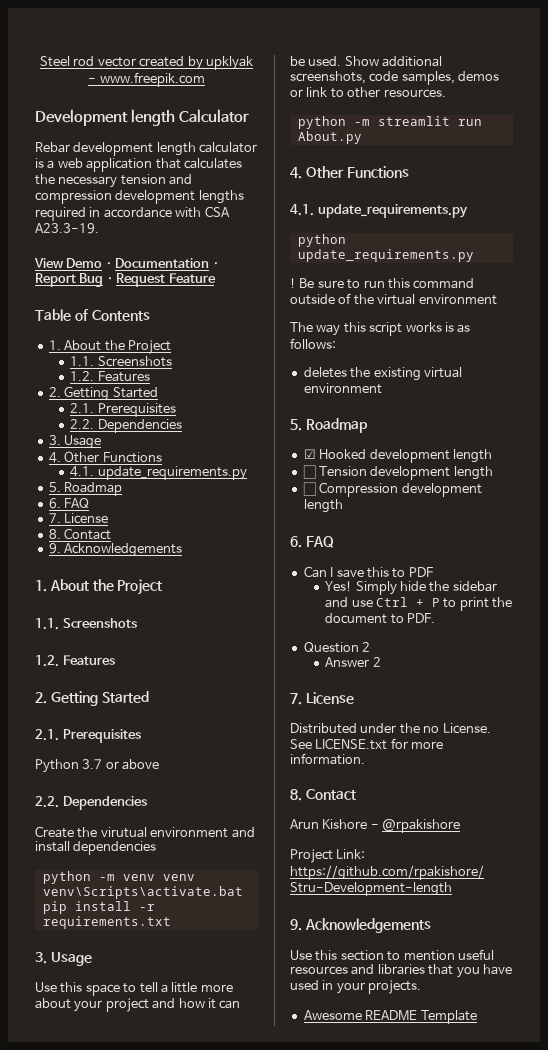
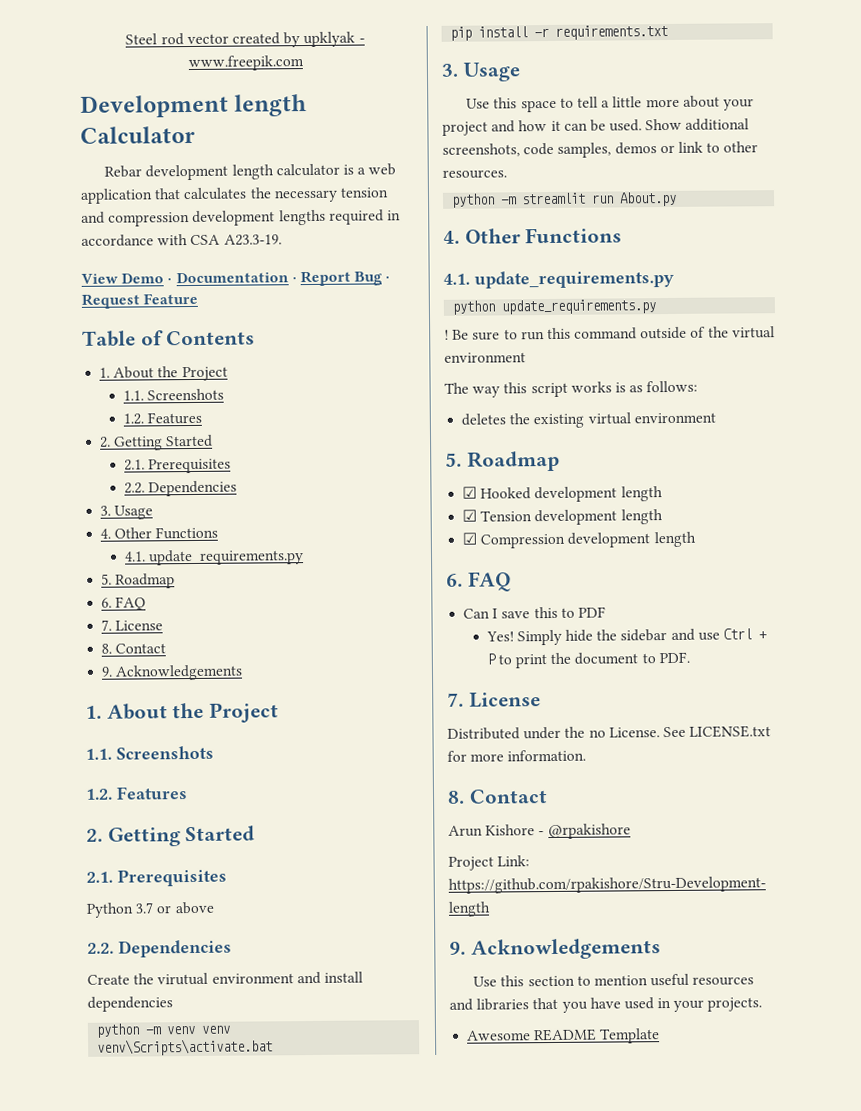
[302,465,316,479] ☐ -> [462,509,478,522] ☑
[302,482,316,496] ☐ -> [462,532,478,545] ☑
[303,642,371,653] [325,657,381,667] // Question 2 // Answer 2 -> (690, 657) none

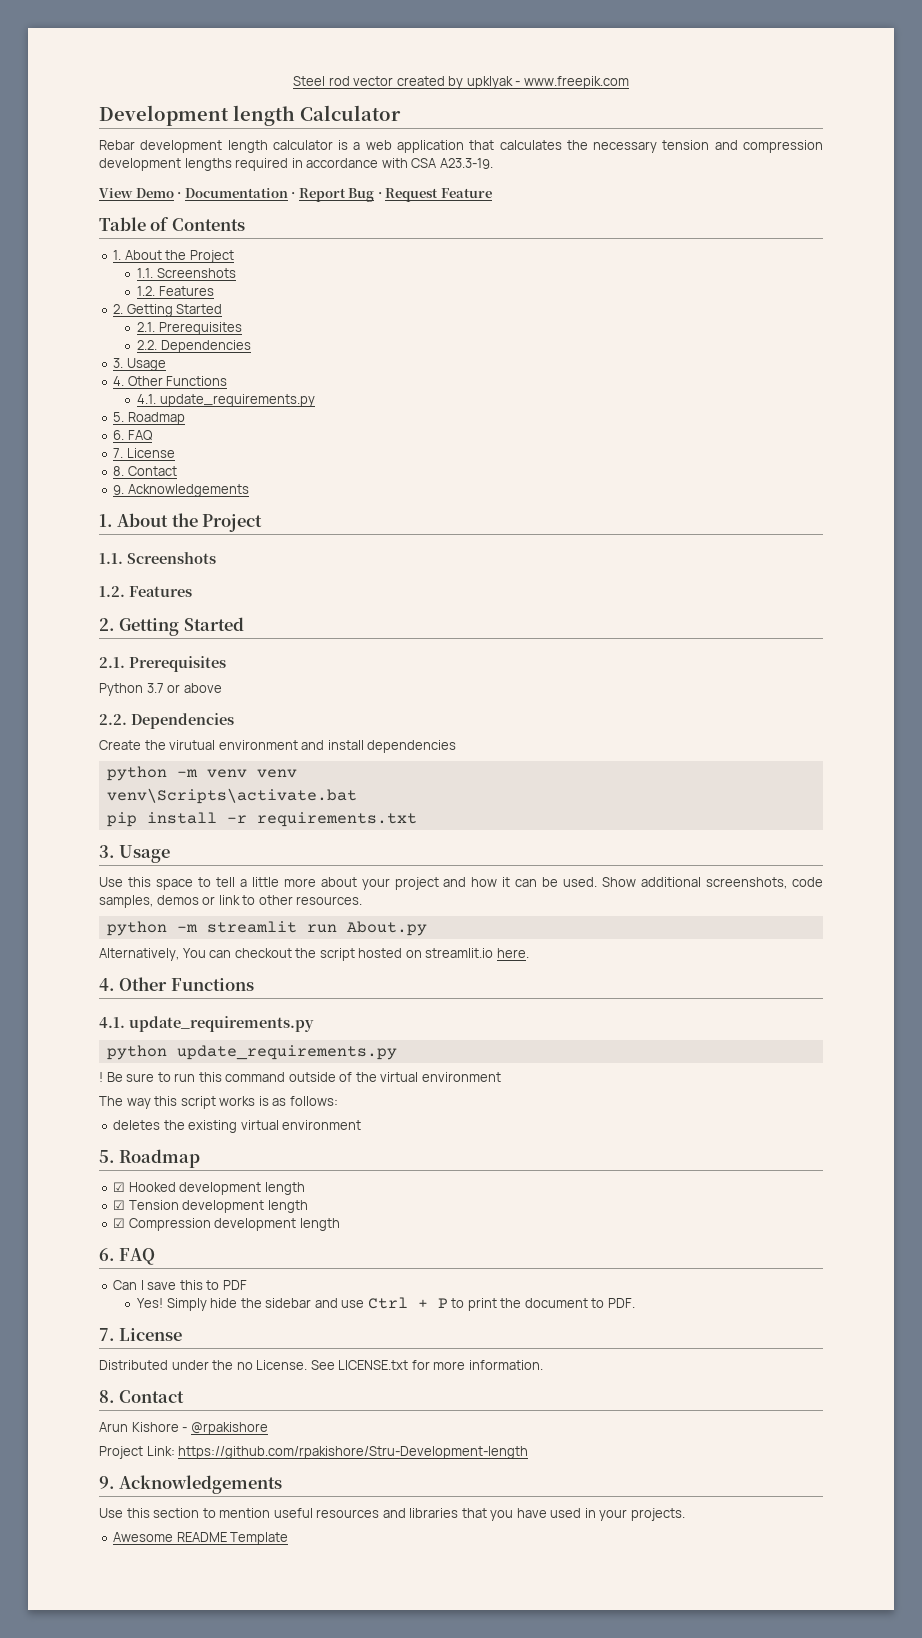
(678, 199) none -> [99,948,529,961] // Alternatively, You can checkout the script hosted on streamlit.io here.

